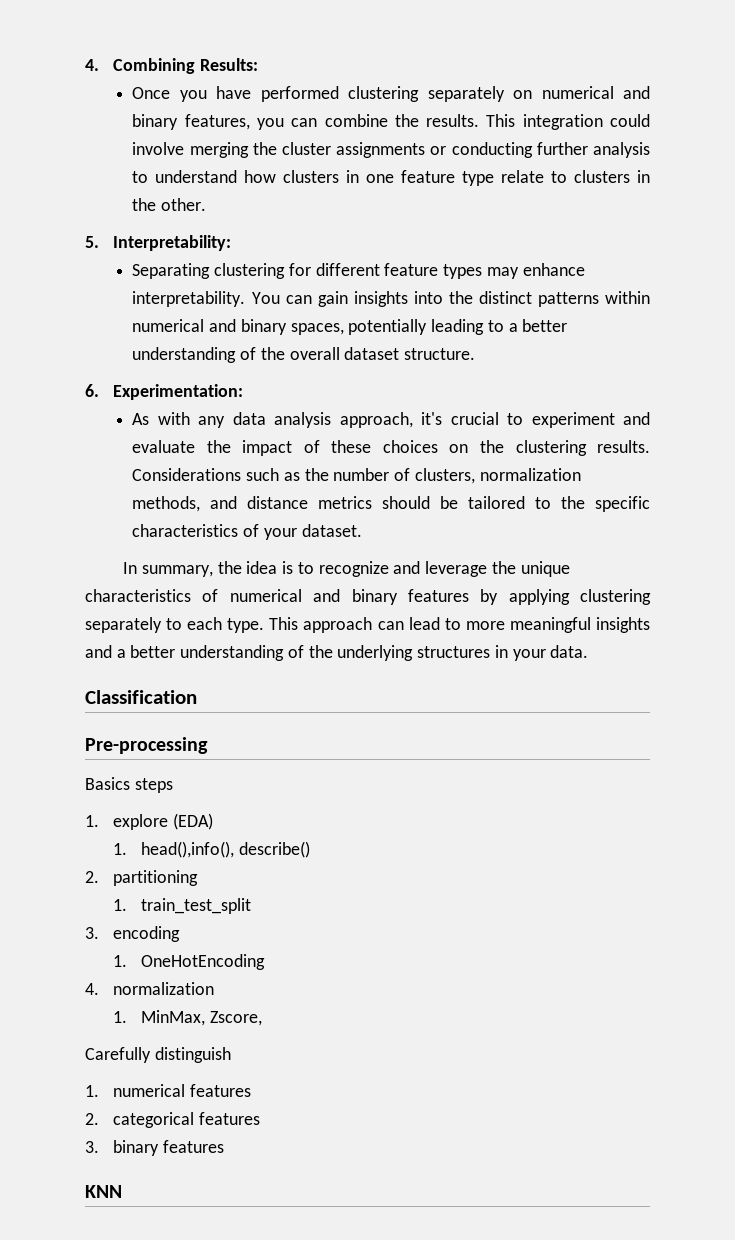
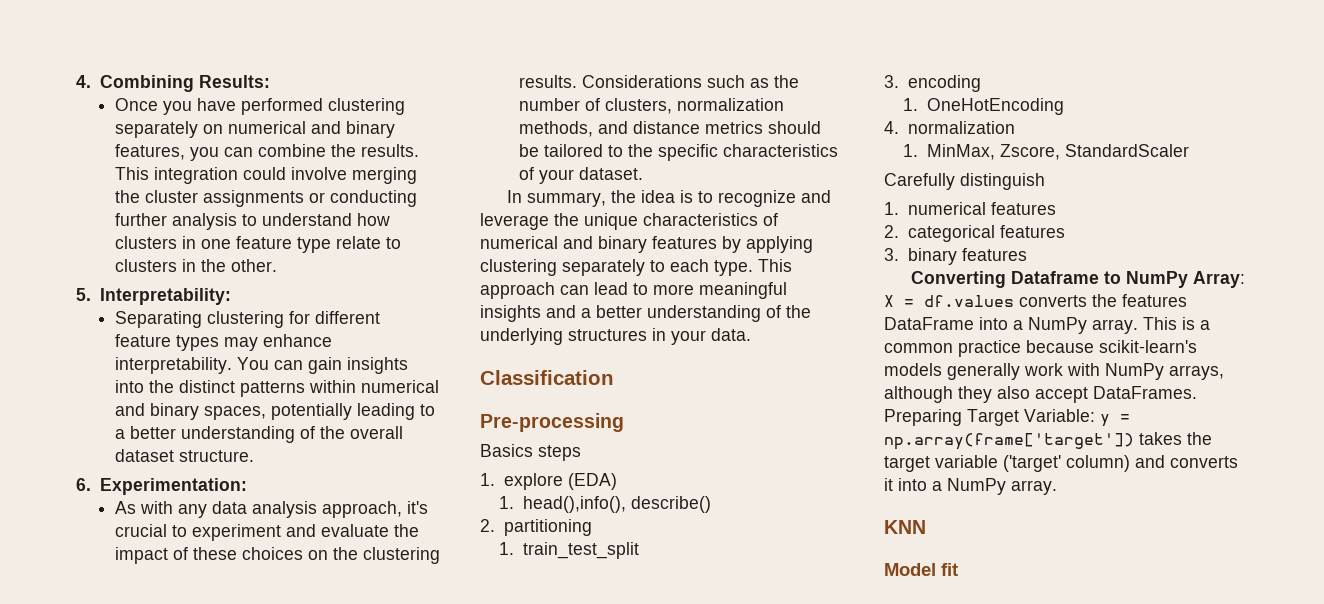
(263, 1018) none -> [1065,144,1190,157] StandardScaler
(224, 1146) none -> [910,271,1245,288] [884,294,1187,307] [884,317,1210,334] [884,340,1197,357] [884,363,1224,380] [884,386,1197,403] [884,409,1130,427] [884,432,1212,450] [884,455,1238,472] [884,478,1057,495] // Converting Dataframe to NumPy Array: X = df.values converts the features DataFrame into a NumPy array. This is a common practice because scikit-learn's models generally work with NumPy arrays, although they also accept DataFrames. Preparing Target Variable: y = np.array(frame['target']) takes the target variable ('target' column) and converts it into a NumPy array.
(122, 1191) none -> [884,563,958,576] // Model fit

